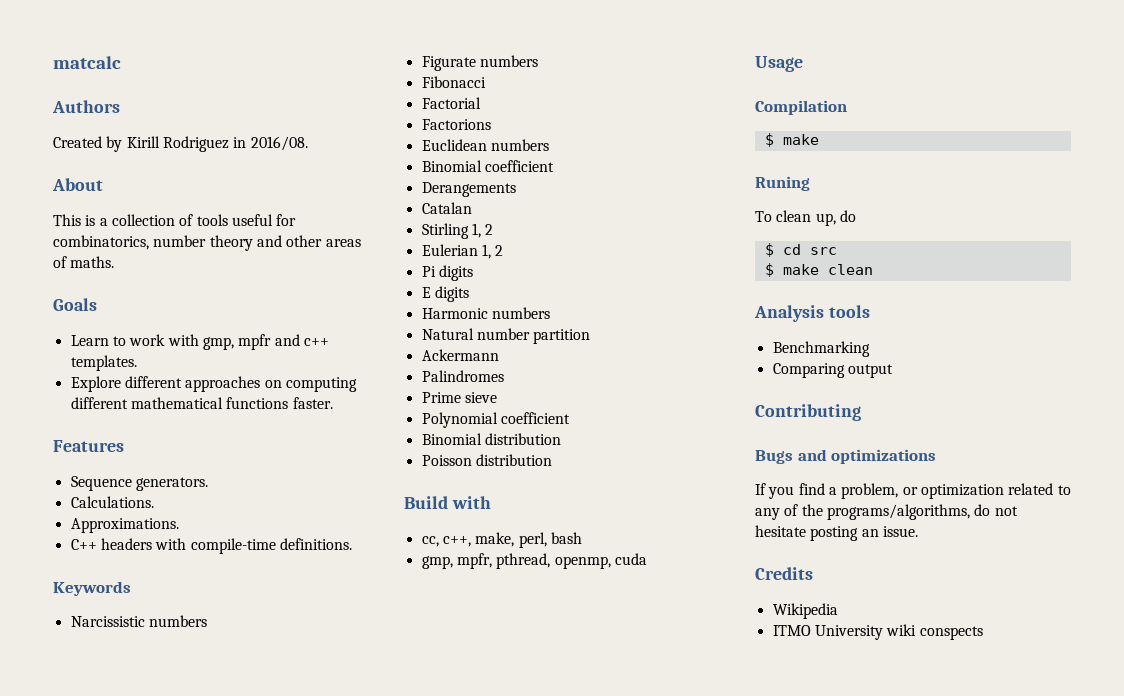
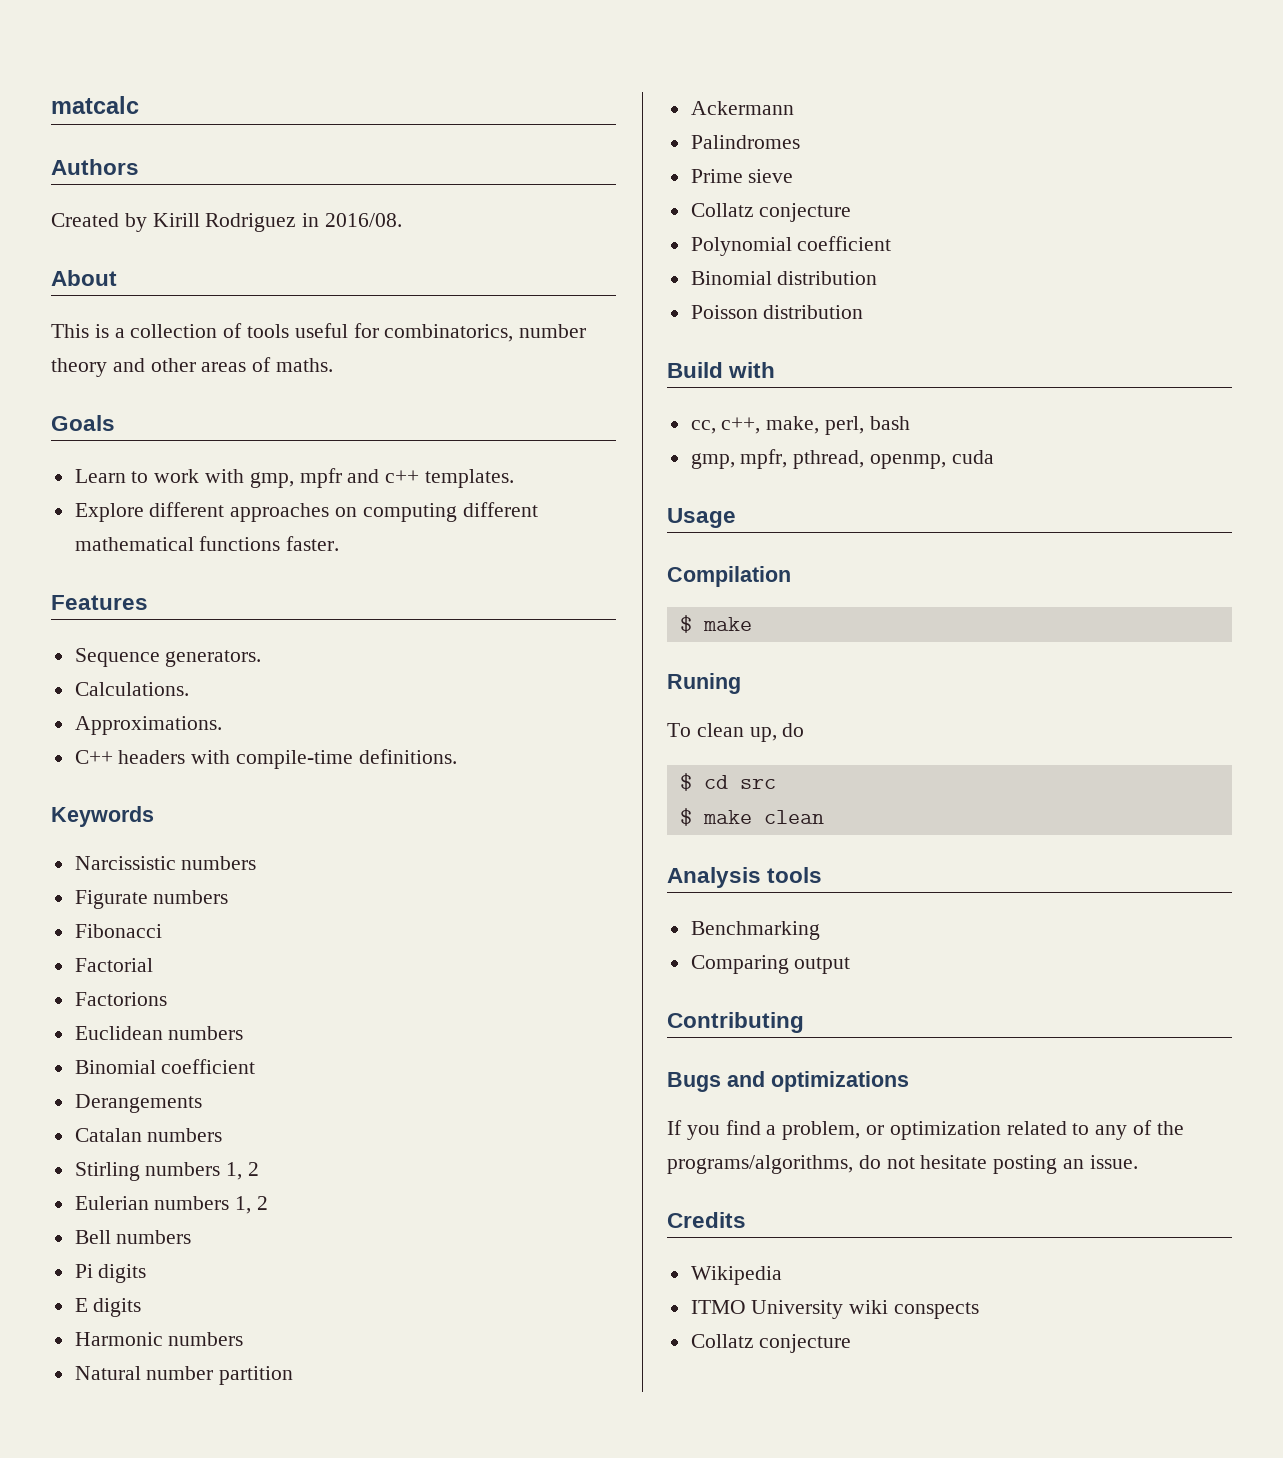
(472, 208) none -> [147,1128,223,1142] numbers
(469, 231) none -> [145,1162,221,1176] numbers
[481,244,504,259] 1, 2 -> [154,1196,269,1214] [74,1230,192,1244] numbers 1, 2 // Bell numbers
(497, 397) none -> [690,203,852,222] // Collatz conjecture
(983, 633) none -> [690,1334,852,1353] // Collatz conjecture

